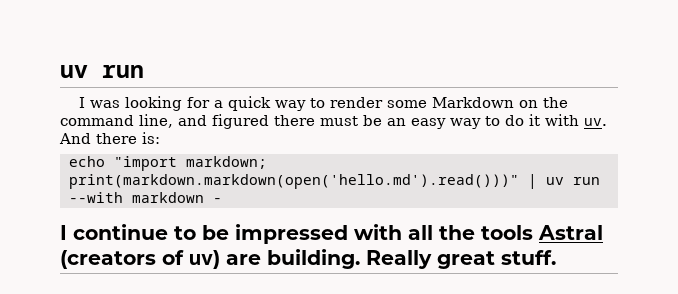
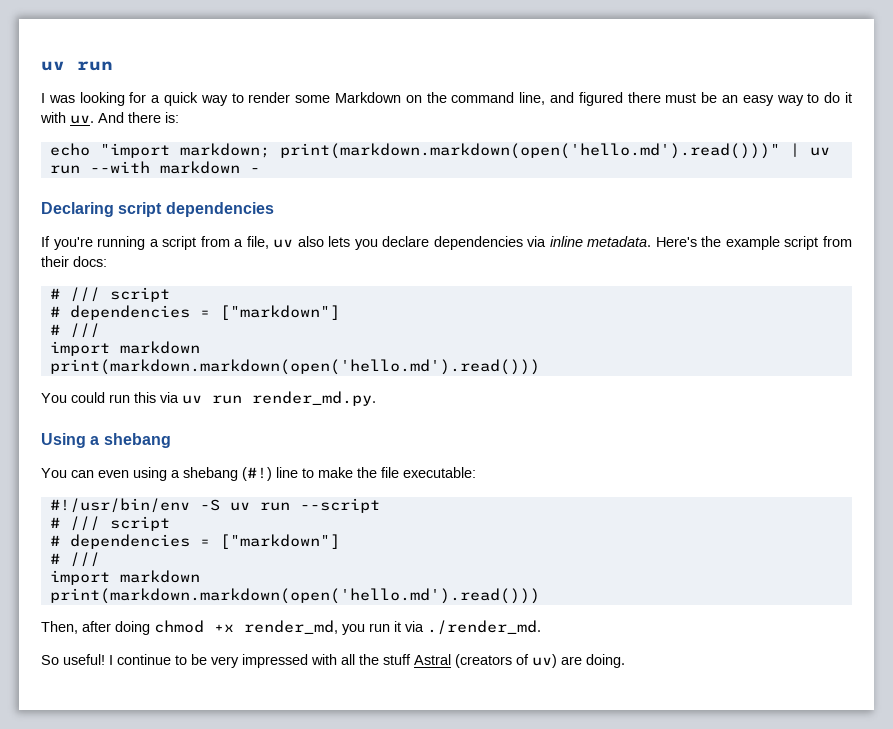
(222, 200) none -> [41,202,274,217] [41,236,852,250] [41,256,107,267] [49,287,170,302] [49,305,340,320] [49,323,100,338] [49,341,200,356] [49,359,540,375] [41,391,376,406] [41,433,171,448] [41,467,476,481] [49,498,380,513] [49,516,170,531] [49,534,340,549] [49,552,100,567] [49,570,200,585] [49,588,540,604] [41,620,541,635] [41,654,105,665] Declaring script dependencies // If you're running a script from a file, uv also lets you declare dependencies via inline metadata. Here's the example script from their docs: // # /// script // # dependencies = ["markdown"] // # /// // import markdown // print(markdown.markdown(open('hello.md').read())) // You could run this via uv run render_md.py. // Using a shebang // You can even using a shebang (#!) line to make the file executable: // #!/usr/bin/env -S uv run --script // # /// script // # dependencies = ["markdown"] // # /// // import markdown // print(markdown.markdown(open('hello.md').read())) // Then, after doing chmod +x render_md, you run it via ./render_md. // So useful!
(229, 232) none -> [211,656,239,668] very
[481,225,533,240] tools -> [383,654,411,665] stuff
[267,249,556,269] building. Really great stuff. -> [586,654,625,668] doing.

